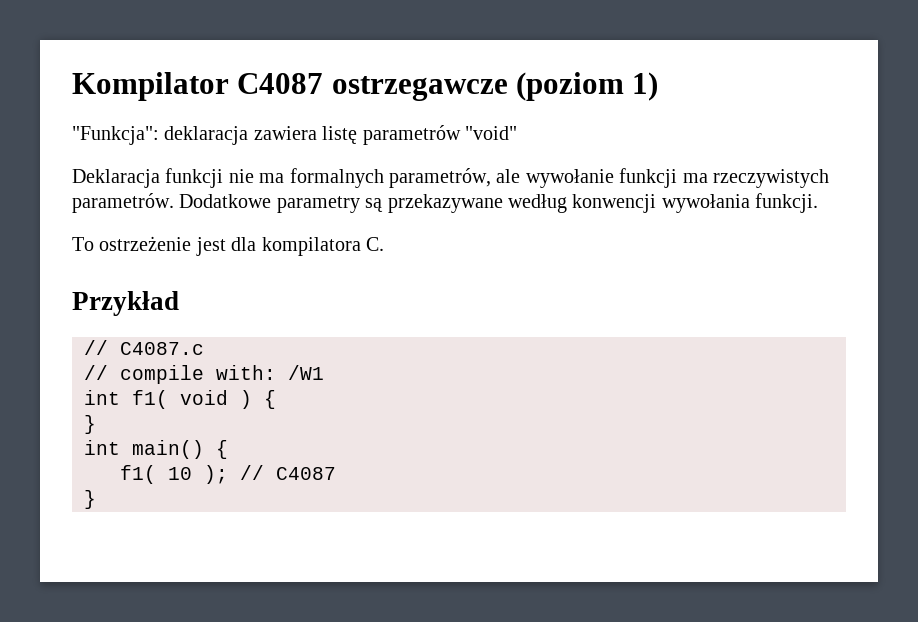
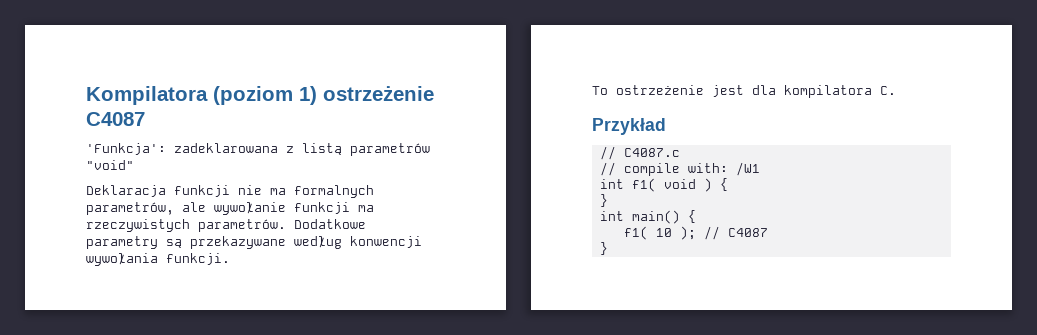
[72,72,508,101] Kompilator C4087 ostrzegawcze -> [86,86,208,105] Kompilatora
[72,126,358,145] // "Funkcja": deklaracja zawiera listę -> [323,86,434,101] [86,112,145,126] [86,143,342,155] ostrzeżenie C4087 // 'Funkcja': zadeklarowana z listą

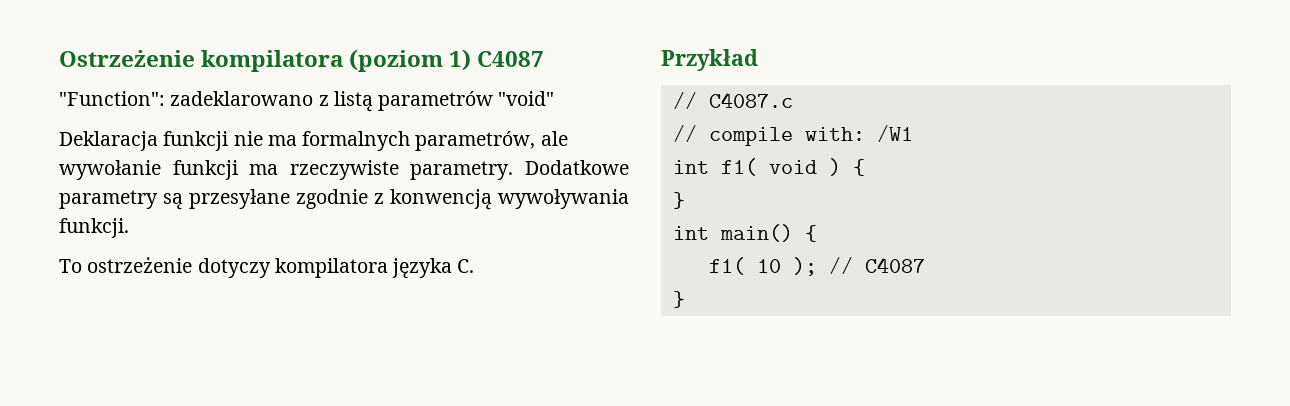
[86,86,208,105] Kompilatora -> [59,50,344,72] Ostrzeżenie kompilatora
[323,86,434,101] [86,112,145,126] [86,143,278,155] ostrzeżenie C4087 // 'Funkcja': zadeklarowana -> [477,51,545,67] [59,91,314,106] C4087 // "Function": zadeklarowano
[86,219,286,232] rzeczywistych parametrów. -> [289,160,514,180] rzeczywiste parametry.
[190,236,422,249] [86,253,158,266] przekazywane według konwencji wywołania -> [189,189,629,210] przesyłane zgodnie z konwencją wywoływania
[712,85,872,98] jest dla kompilatora -> [197,258,453,278] dotyczy kompilatora języka

